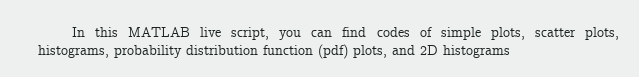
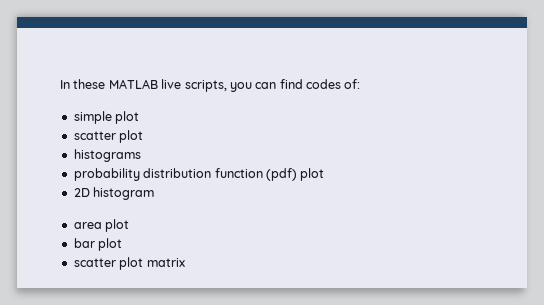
[94,27,118,37] this -> [73,79,106,89] these
[231,27,270,40] script, -> [184,80,227,92] scripts,
[419,27,619,40] [38,44,510,59] of simple plots, scatter plots, histograms, probability distribution function (pdf) plots, and 2D histograms -> [344,79,361,89] [73,111,140,124] [73,130,144,143] [73,149,141,162] [73,168,325,181] [73,187,155,200] [73,219,130,232] [73,238,123,251] [73,257,185,270] of: // simple plot // scatter plot // histograms // probability distribution function (pdf) plot // 2D histogram // area plot // bar plot // scatter plot matrix

